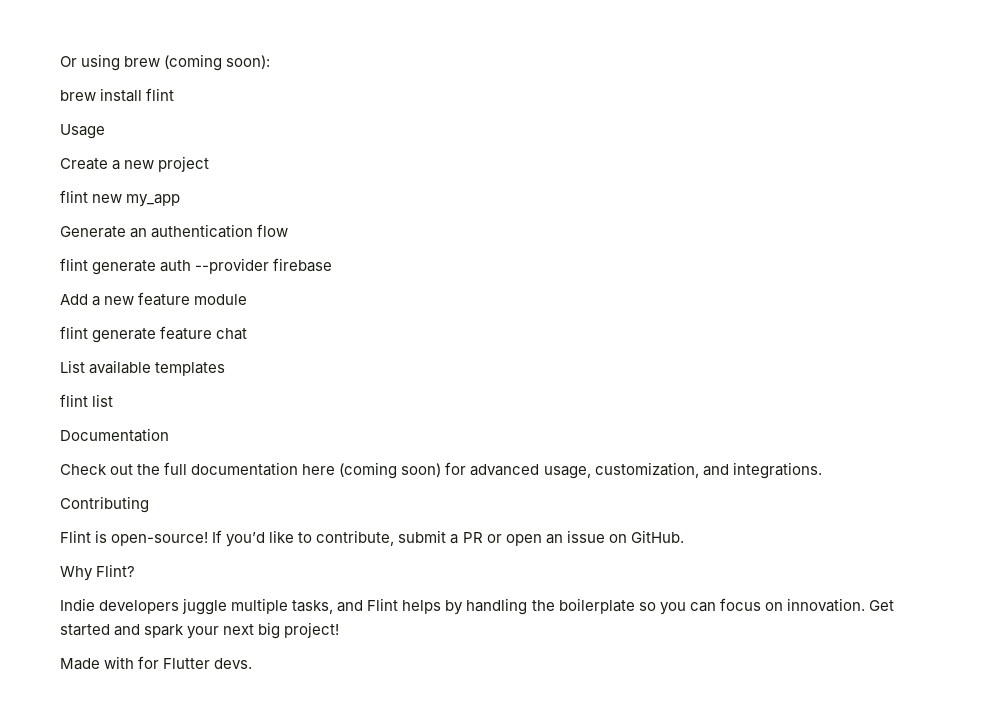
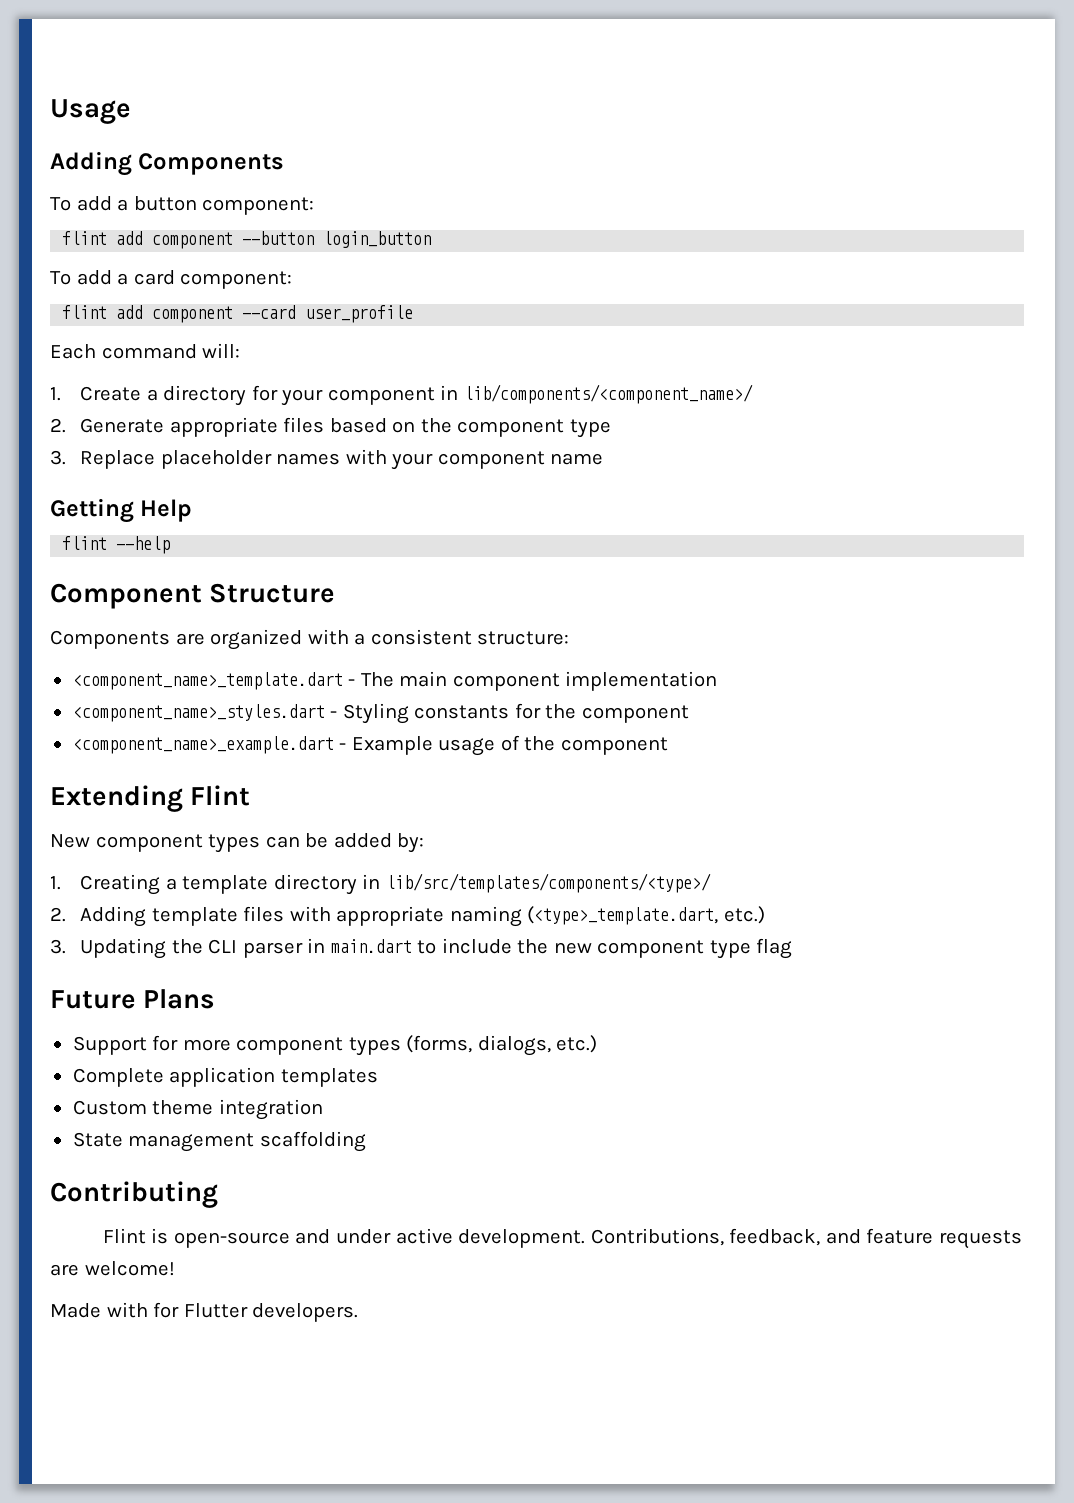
[60,54,271,71] [60,88,175,102] [60,124,105,139] [60,156,210,172] [60,190,181,207] [60,224,289,238] [60,258,333,275] [60,292,248,306] [60,326,248,343] [60,360,226,376] [60,394,114,407] [60,428,169,442] [60,462,822,479] [60,496,149,513] [60,530,684,547] [60,564,136,581] [60,598,894,615] [60,622,340,639] Or using brew (coming soon): // brew install flint // Usage // Create a new project // flint new my_app // Generate an authentication flow // flint generate auth --provider firebase // Add a new feature module // flint generate feature chat // List available templates // flint list // Documentation // Check out the full documentation here (coming soon) for advanced usage, customization, and integrations. // Contributing // Flint is open-source! If you’d like to contribute, submit a PR or open an issue on GitHub. // Why Flint? // Indie developers juggle multiple tasks, and Flint helps by handling the boilerplate so you can focus on innovation. Get started and spark your next big project! -> [50,99,131,124] [50,151,285,176] [50,196,315,215] [62,231,432,249] [50,270,293,289] [62,305,414,323] [50,343,241,359] [50,384,753,406] [50,417,611,438] [50,449,604,470] [50,498,193,523] [62,536,171,554] [50,583,336,609] [50,629,570,650] [72,671,718,691] [72,703,689,724] [72,735,668,756] [50,785,251,812] [50,833,425,853] [50,873,711,895] [50,906,765,927] [50,938,793,959] [50,989,216,1009] [72,1035,598,1056] [72,1067,378,1087] [72,1099,323,1120] [72,1131,366,1152] [50,1181,218,1208] [102,1228,1022,1249] [50,1261,175,1276] Usage // Adding Components // To add a button component: // flint add component --button login_button // To add a card component: // flint add component --card user_profile // Each command will: // 1. Create a directory for your component in lib/components/<component_name>/ // 2. Generate appropriate files based on the component type // 3. Replace placeholder names with your component name // Getting Help // flint --help // Component Structure // Components are organized with a consistent structure: // <component_name>_template.dart - The main component implementation // <component_name>_styles.dart - Styling constants for the component // <component_name>_example.dart - Example usage of the component // Extending Flint // New component types can be added by: // 1. Creating a template directory in lib/src/templates/components/<type>/ // 2. Adding template files with appropriate naming (<type>_template.dart, etc.) // 3. Updating the CLI parser in main.dart to include the new component type flag // Future Plans // Support for more component types (forms, dialogs, etc.) // Complete application templates // Custom theme integration // State management scaffolding // Contributing // Flint is open-source and under active development. Contributions, feedback, and feature requests are welcome!
[214,658,253,669] devs. -> [252,1303,359,1322] developers.

